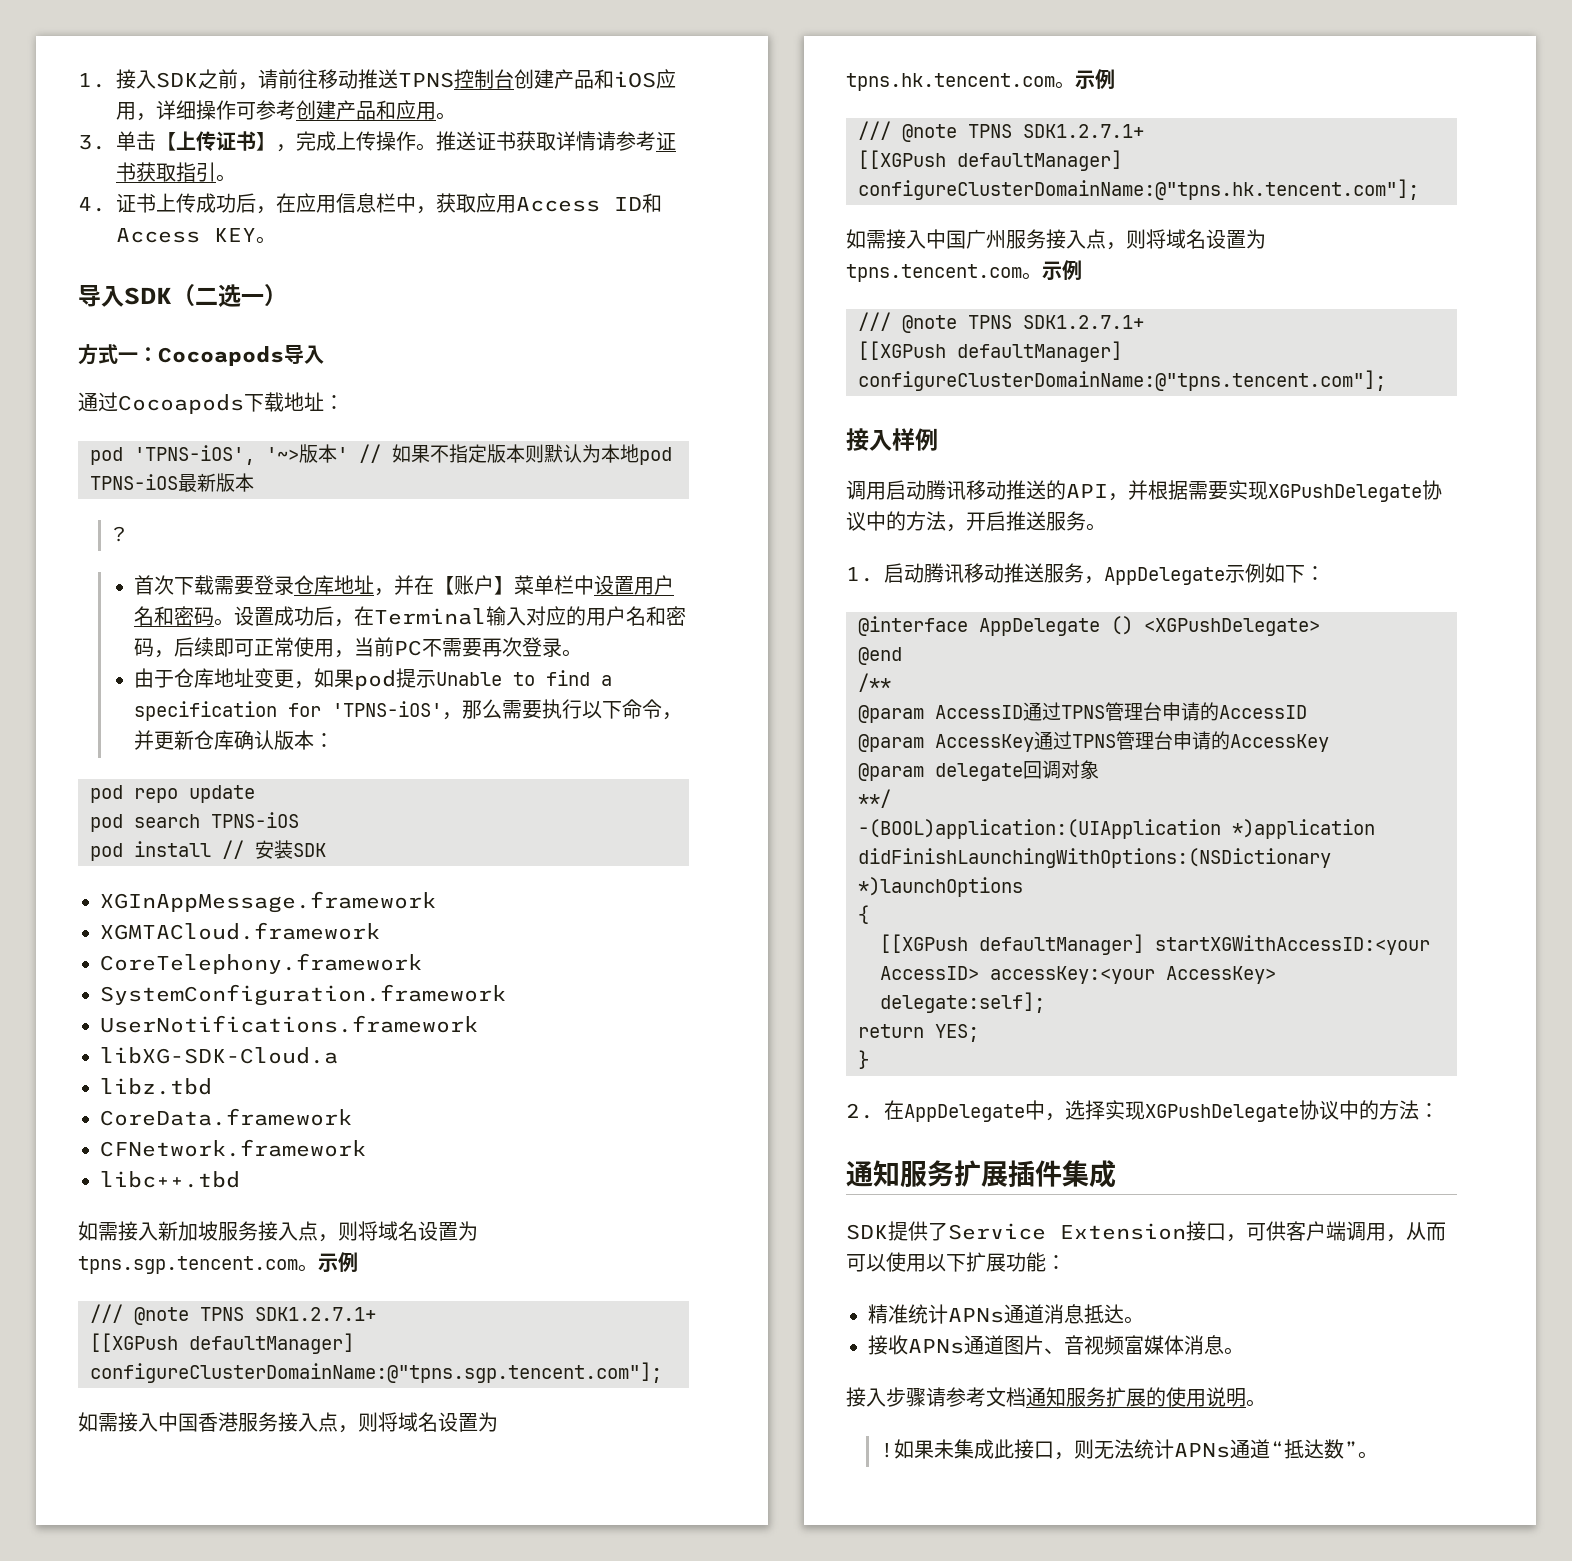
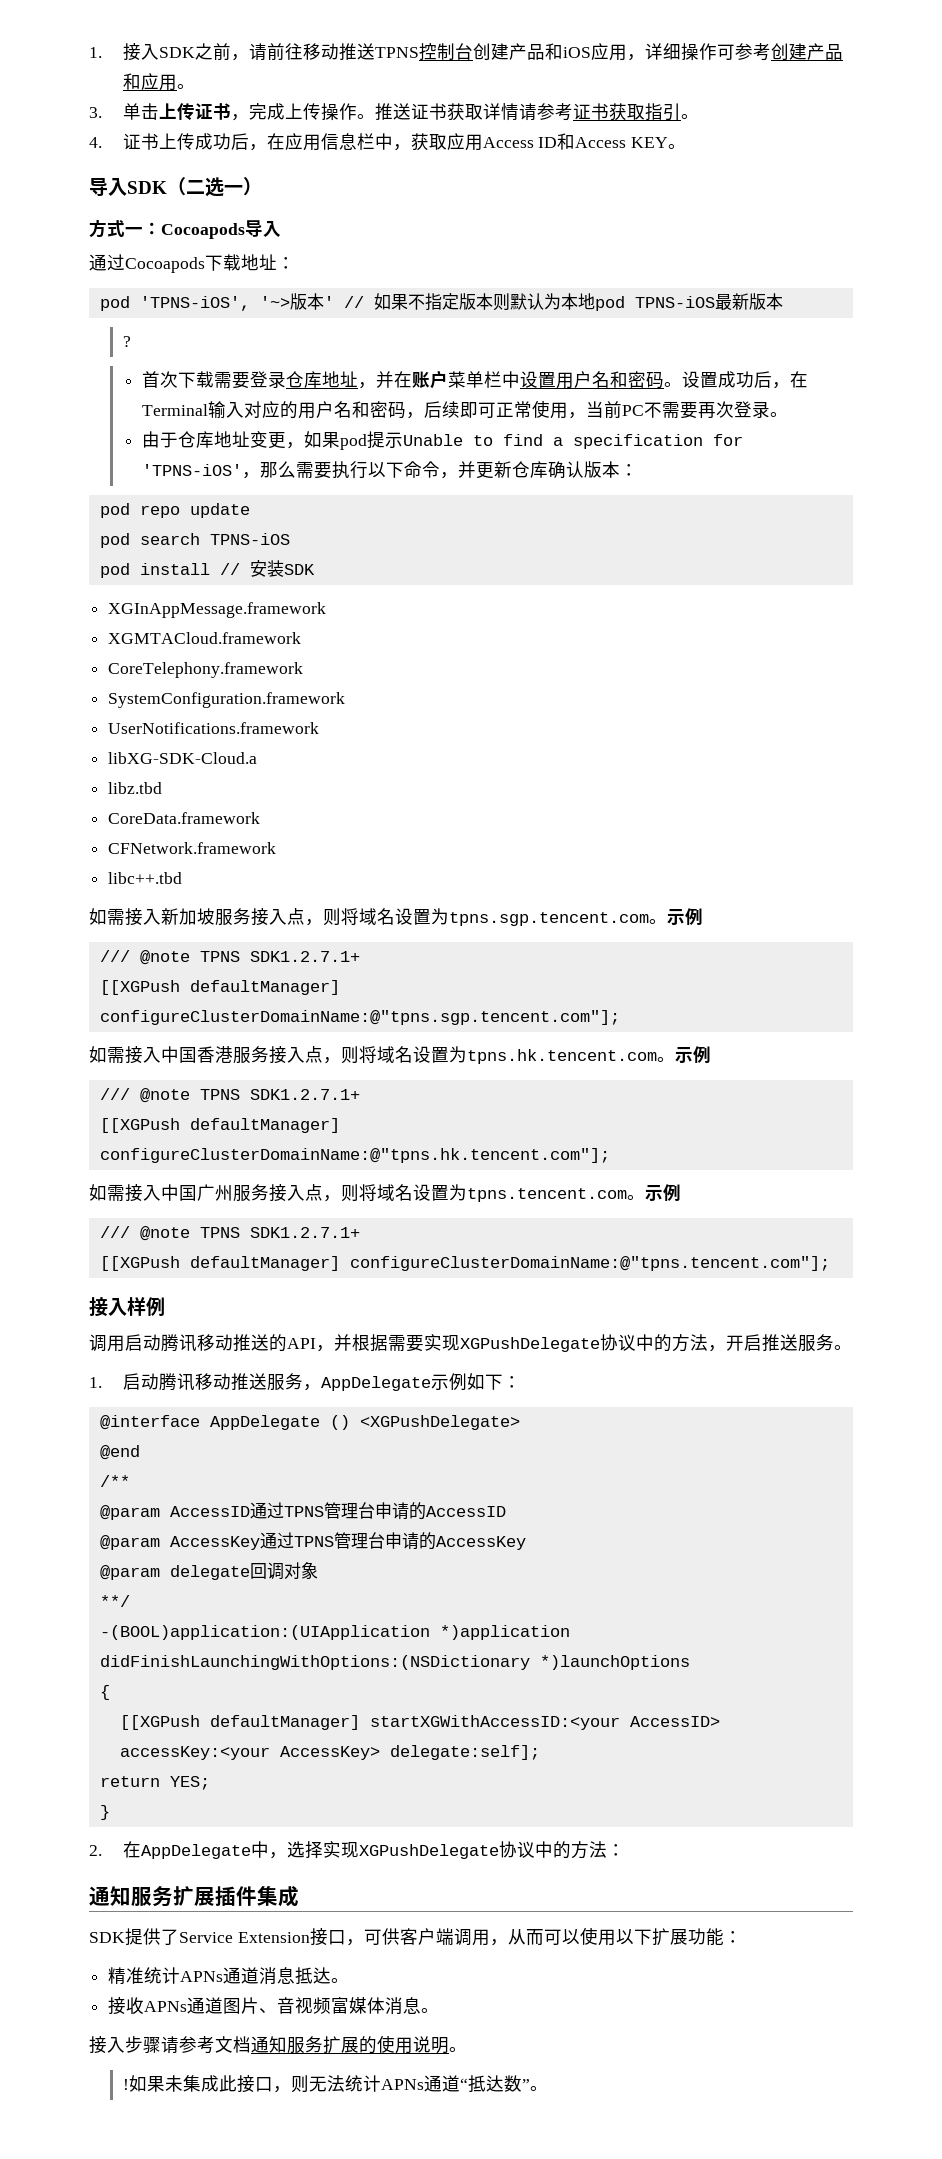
[156,132,176,151] 【 -> (159, 111) none
[256,132,276,151] 】 -> (231, 111) none
[433,575,514,595] 【账户】 -> [411,370,448,389] 账户

